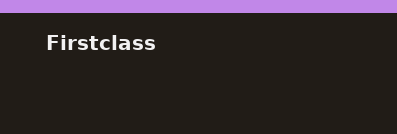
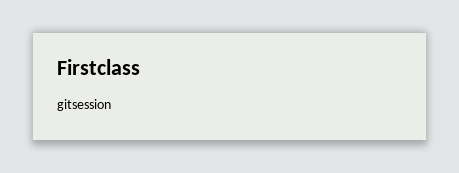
(156, 42) none -> [57,99,111,111] // gitsession

